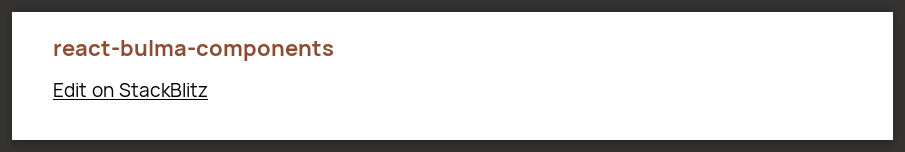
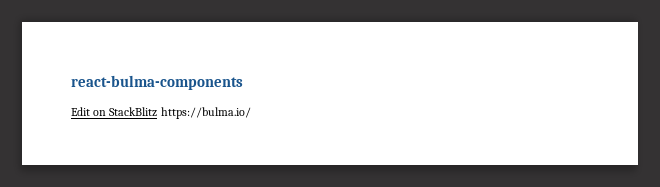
(209, 90) none -> [160,107,251,119] https://bulma.io/

